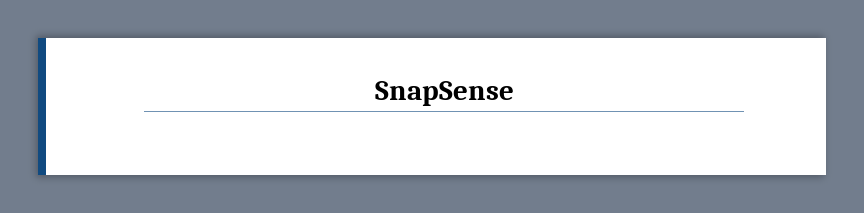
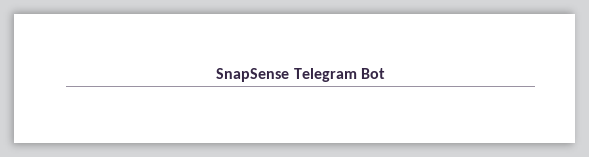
(514, 93) none -> [293,68,385,82] Telegram Bot

